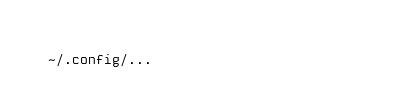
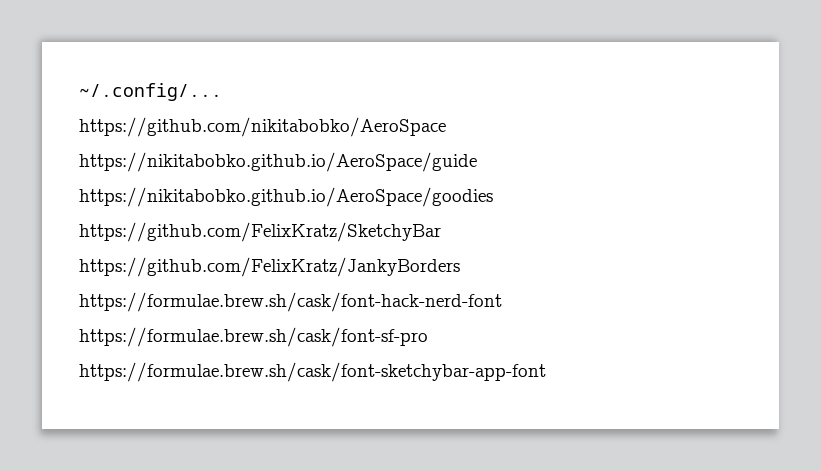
(152, 60) none -> [79,117,446,137] [79,152,477,172] [79,187,493,207] [79,222,441,242] [79,257,460,277] [79,292,502,312] [79,327,428,347] [79,362,546,382] // https://github.com/nikitabobko/AeroSpace // https://nikitabobko.github.io/AeroSpace/guide // https://nikitabobko.github.io/AeroSpace/goodies // https://github.com/FelixKratz/SketchyBar // https://github.com/FelixKratz/JankyBorders // https://formulae.brew.sh/cask/font-hack-nerd-font // https://formulae.brew.sh/cask/font-sf-pro // https://formulae.brew.sh/cask/font-sketchybar-app-font

